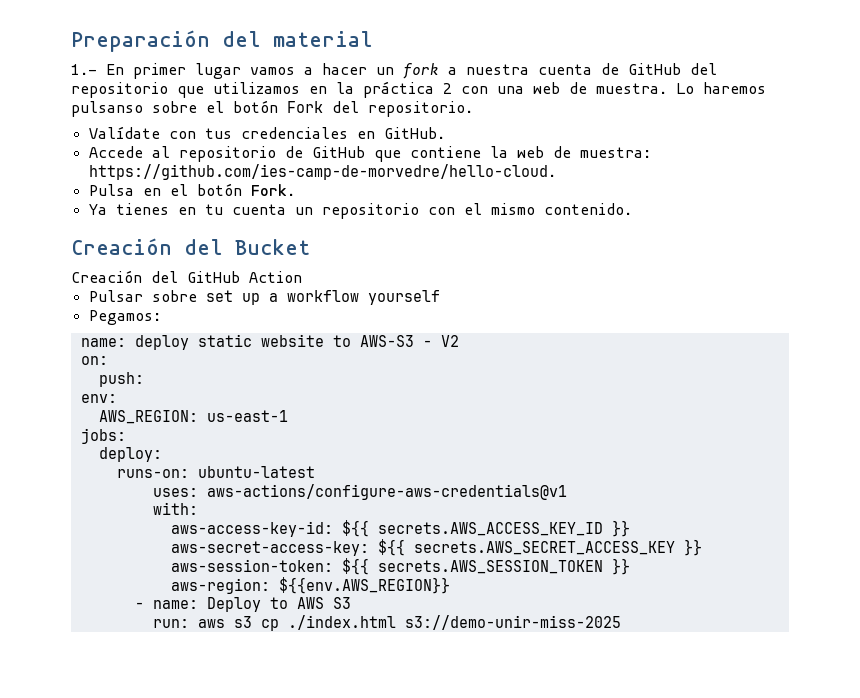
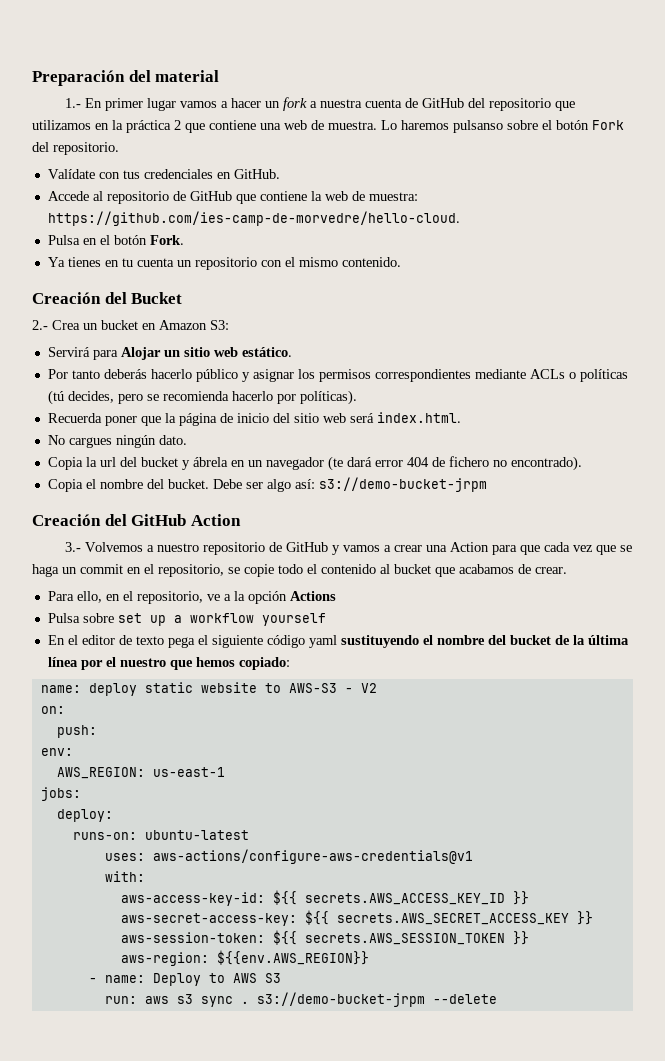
[461,86,488,94] con -> [185,120,256,133] que contiene
[71,270,302,283] [88,290,143,302] Creación del GitHub Action // Pulsar -> [32,320,229,330] [47,347,292,360] [47,369,628,382] [47,390,357,405] [47,412,461,426] [47,435,187,448] [47,456,582,471] [47,477,487,492] [32,514,241,526] [65,542,633,555] [32,564,567,577] [47,591,336,604] [47,613,80,623] 2.- Crea un bucket en Amazon S3: // Servirá para Alojar un sitio web estático. // Por tanto deberás hacerlo público y asignar los permisos correspondientes mediante ACLs o políticas (tú decides, pero se recomienda hacerlo por políticas). // Recuerda poner que la página de inicio del sitio web será index.html. // No cargues ningún dato. // Copia la url del bucket y ábrela en un navegador (te dará error 404 de fichero no encontrado). // Copia el nombre del bucket. Debe ser algo así: s3://demo-bucket-jrpm // Creación del GitHub Action // 3.- Volvemos a nuestro repositorio de GitHub y vamos a crear una Action para que cada vez que se haga un commit en el repositorio, se copie todo el contenido al bucket que acabamos de crear. // Para ello, en el repositorio, ve a la opción Actions // Pulsa
[88,310,161,325] Pegamos: -> [47,635,629,648] [47,657,290,670] En el editor de texto pega el siguiente código yaml sustituyendo el nombre del bucket de la última línea por el nuestro que hemos copiado:
[260,615,621,631] cp ./index.html s3://demo-unir-miss-2025 -> [200,992,497,1007] sync . s3://demo-bucket-jrpm --delete

